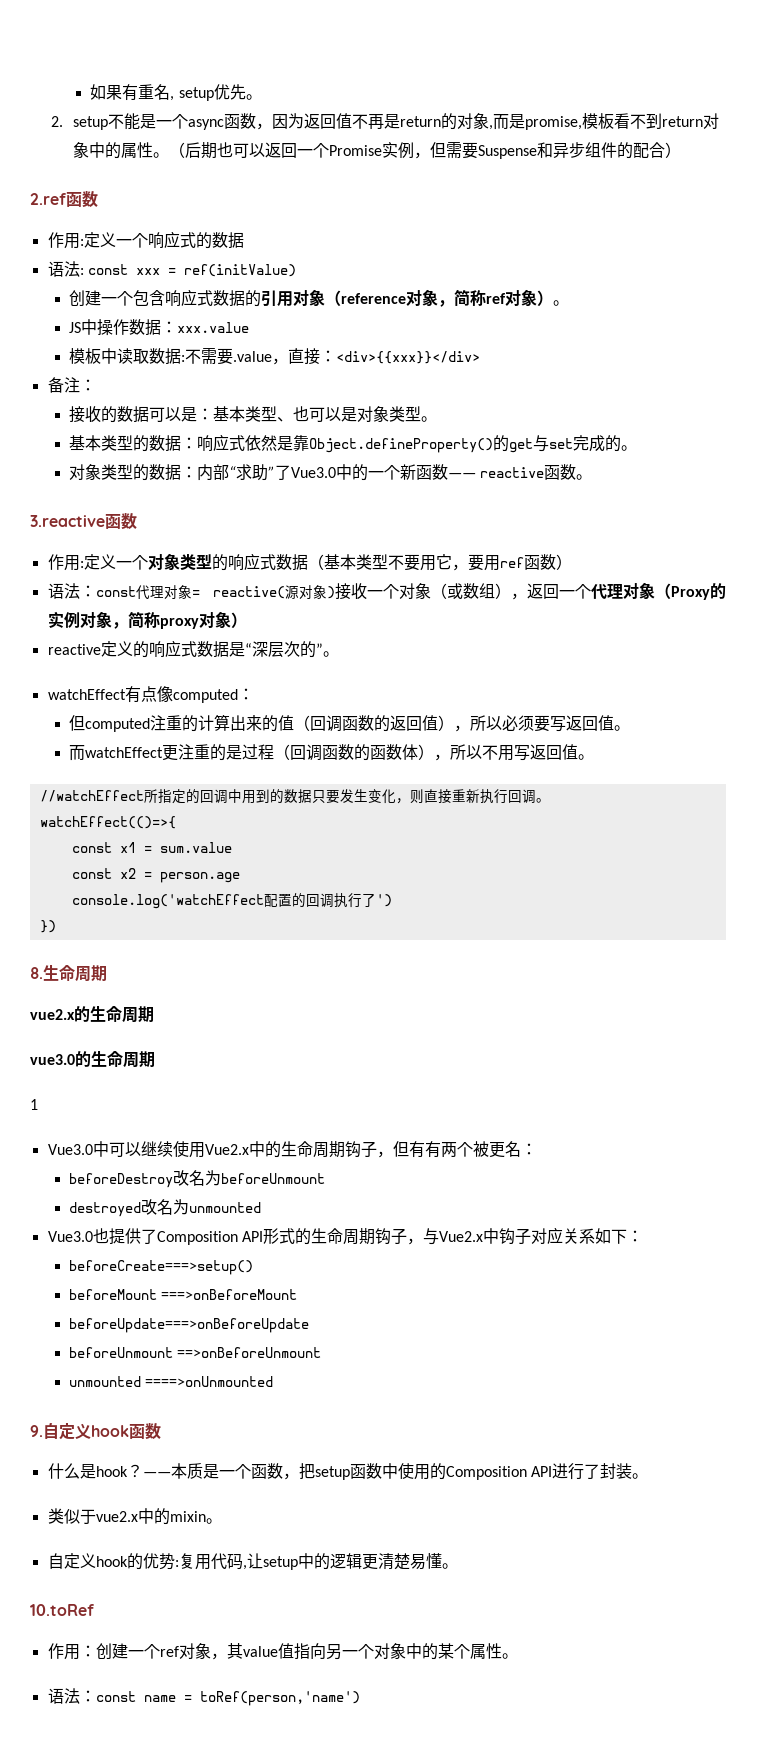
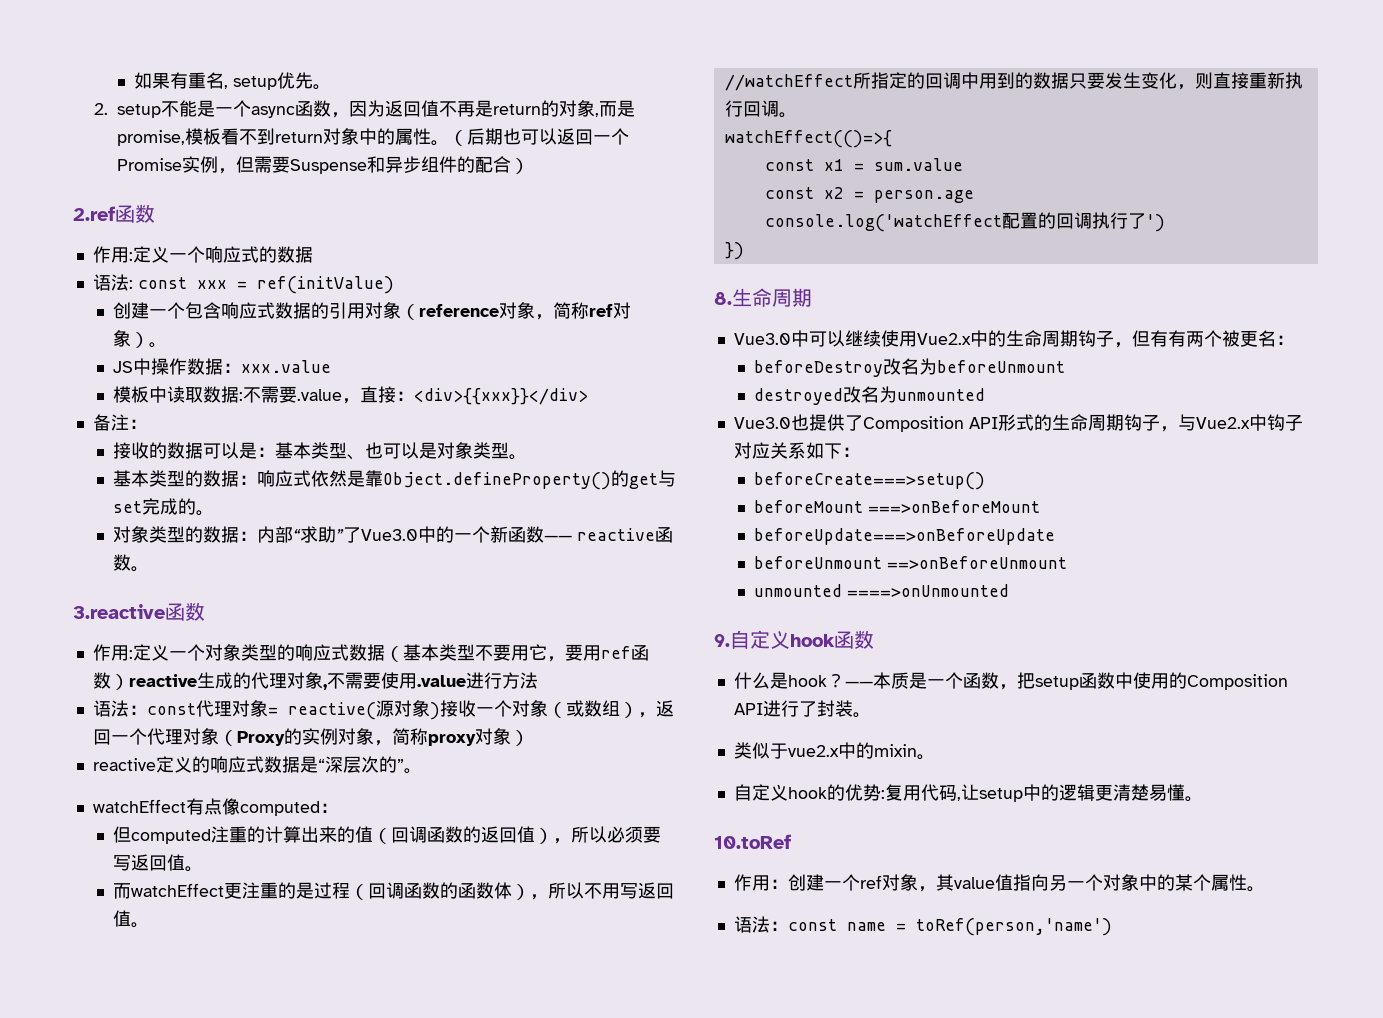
(572, 562) none -> [128,672,538,690] reactive生成的代理对象,不需要使用.value进行方法
[30,1006,154,1023] [30,1051,155,1068] [30,1099,38,1110] // vue2.x的生命周期 // vue3.0的生命周期 // 1 -> (812, 297) none

